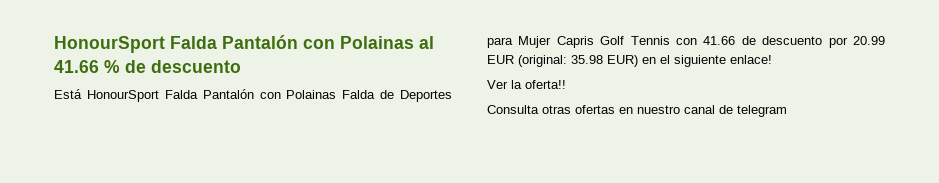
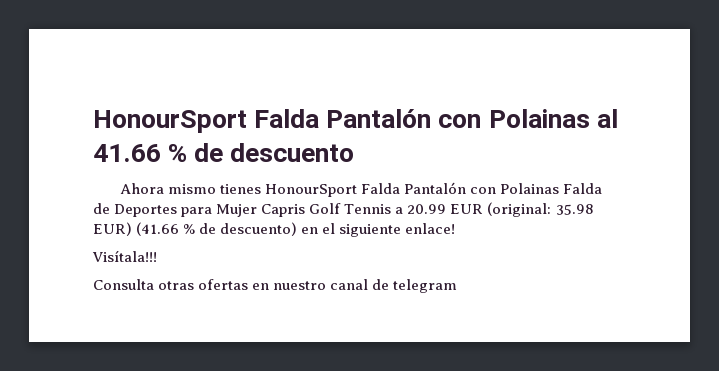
[54,89,82,99] Está -> [120,183,262,194] Ahora mismo tienes
[676,36,848,48] con 41.66 de descuento por -> [395,207,404,214] a
(638, 61) none -> [136,222,298,236] (41.66 % de descuento)
[487,80,566,89] Ver la oferta!! -> [92,250,157,262] Visítala!!!

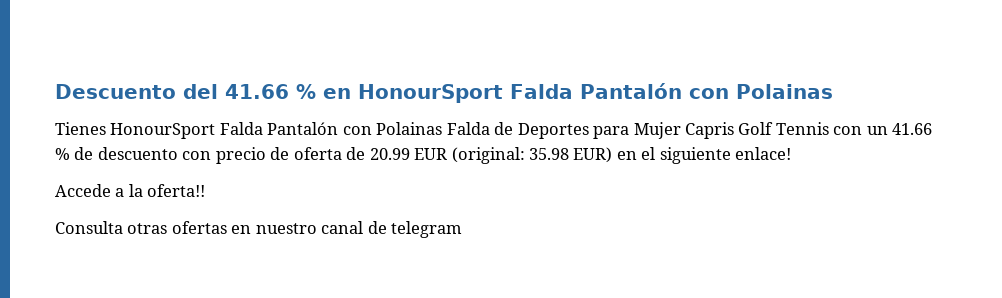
[93,109,618,133] [93,143,355,162] [120,183,262,194] HonourSport Falda Pantalón con Polainas al 41.66 % de descuento // Ahora mismo tienes -> [55,83,833,103] [55,122,106,135] Descuento del 41.66 % en HonourSport Falda Pantalón con Polainas // Tienes
[395,207,404,214] a -> [833,123,933,135] [55,147,366,164] con un 41.66 % de descuento con precio de oferta de
[136,222,298,236] (41.66 % de descuento) -> (613, 155) none
[92,250,157,262] Visítala!!! -> [55,184,206,197] Accede a la oferta!!

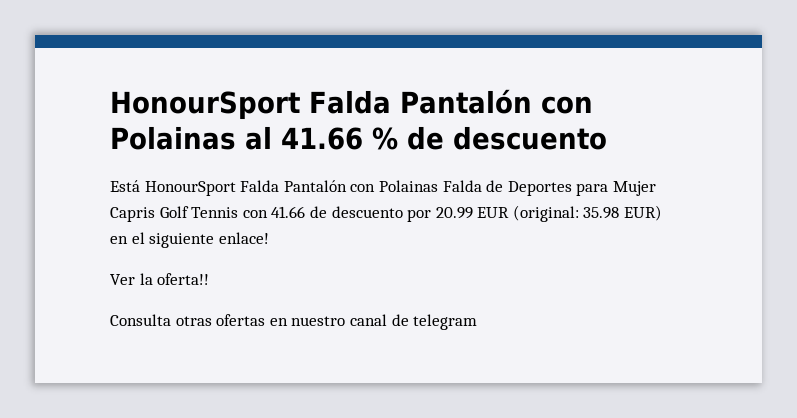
[55,83,833,103] [55,122,106,135] Descuento del 41.66 % en HonourSport Falda Pantalón con Polainas // Tienes -> [110,89,593,120] [110,126,607,150] [110,180,140,192] HonourSport Falda Pantalón con Polainas al 41.66 % de descuento // Está
[866,123,933,135] [55,147,366,164] un 41.66 % de descuento con precio de oferta de -> [271,206,432,222] 41.66 de descuento por
[55,184,125,197] Accede a -> [110,274,135,285] Ver

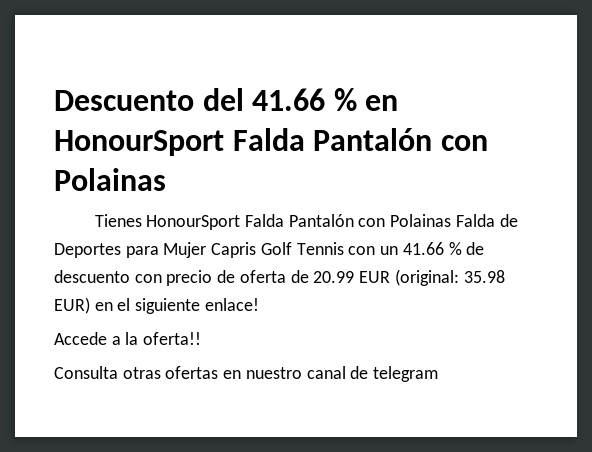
[110,89,593,120] [110,126,607,150] [110,180,140,192] HonourSport Falda Pantalón con Polainas al 41.66 % de descuento // Está -> [54,88,399,111] [54,128,488,156] [54,168,166,191] [94,214,142,227] Descuento del 41.66 % en HonourSport Falda Pantalón con Polainas // Tienes
[271,206,432,222] 41.66 de descuento por -> [380,242,485,255] [54,270,309,286] un 41.66 % de descuento con precio de oferta de
[110,274,135,285] Ver -> [54,332,121,345] Accede a

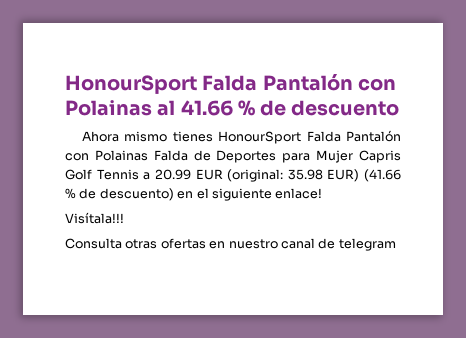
[54,88,399,111] [54,128,488,156] [54,168,166,191] [94,214,142,227] Descuento del 41.66 % en HonourSport Falda Pantalón con Polainas // Tienes -> [65,74,396,94] [65,100,400,116] [81,131,213,142] HonourSport Falda Pantalón con Polainas al 41.66 % de descuento // Ahora mismo tienes
[348,242,485,255] [54,270,309,286] con un 41.66 % de descuento con precio de oferta de -> [143,172,151,180] a
(90, 305) none -> [364,169,401,182] [65,188,174,201] (41.66 % de descuento)
[54,332,202,345] Accede a la oferta!! -> [65,212,124,224] Visítala!!!

